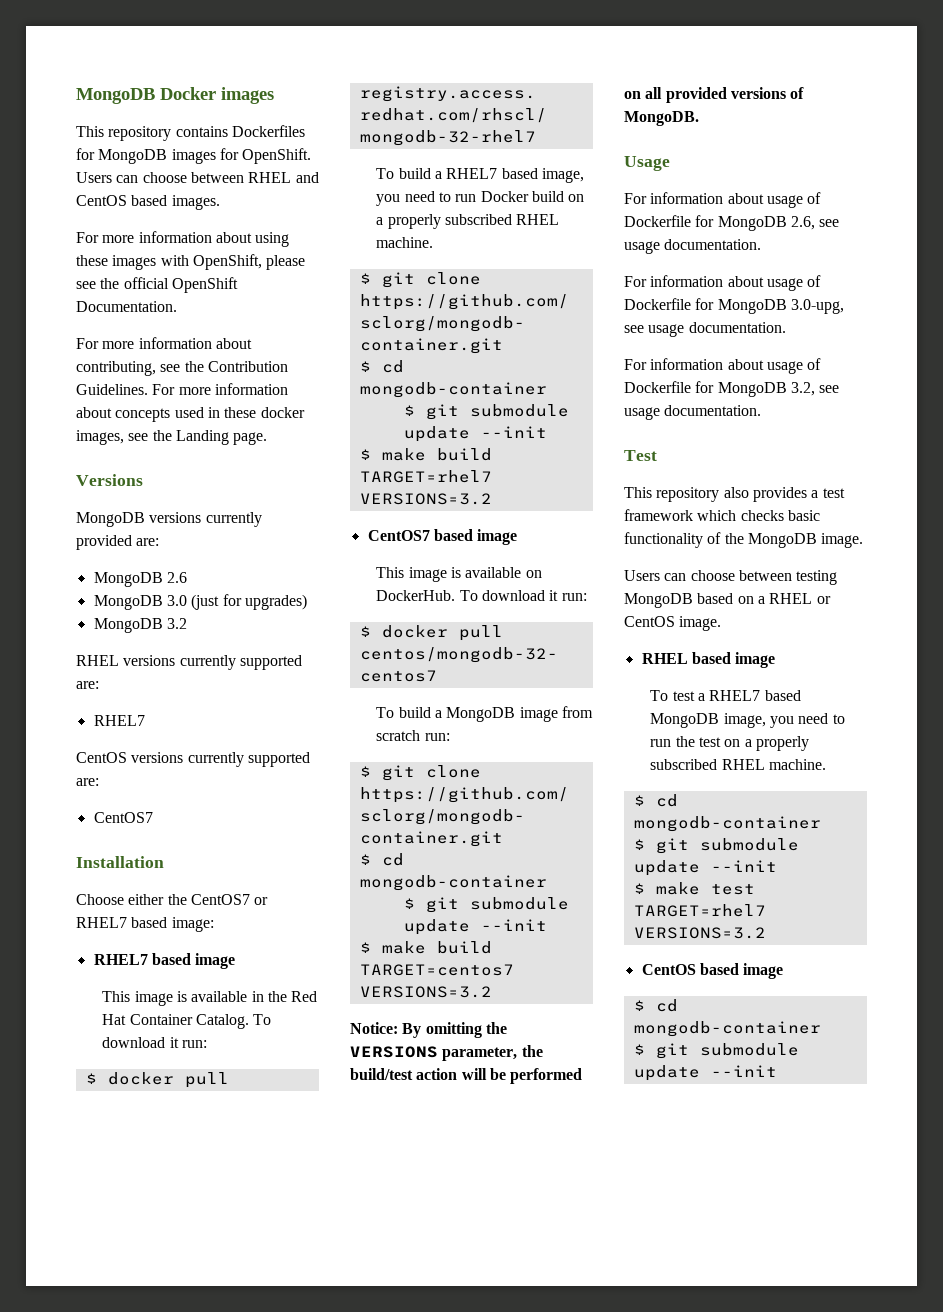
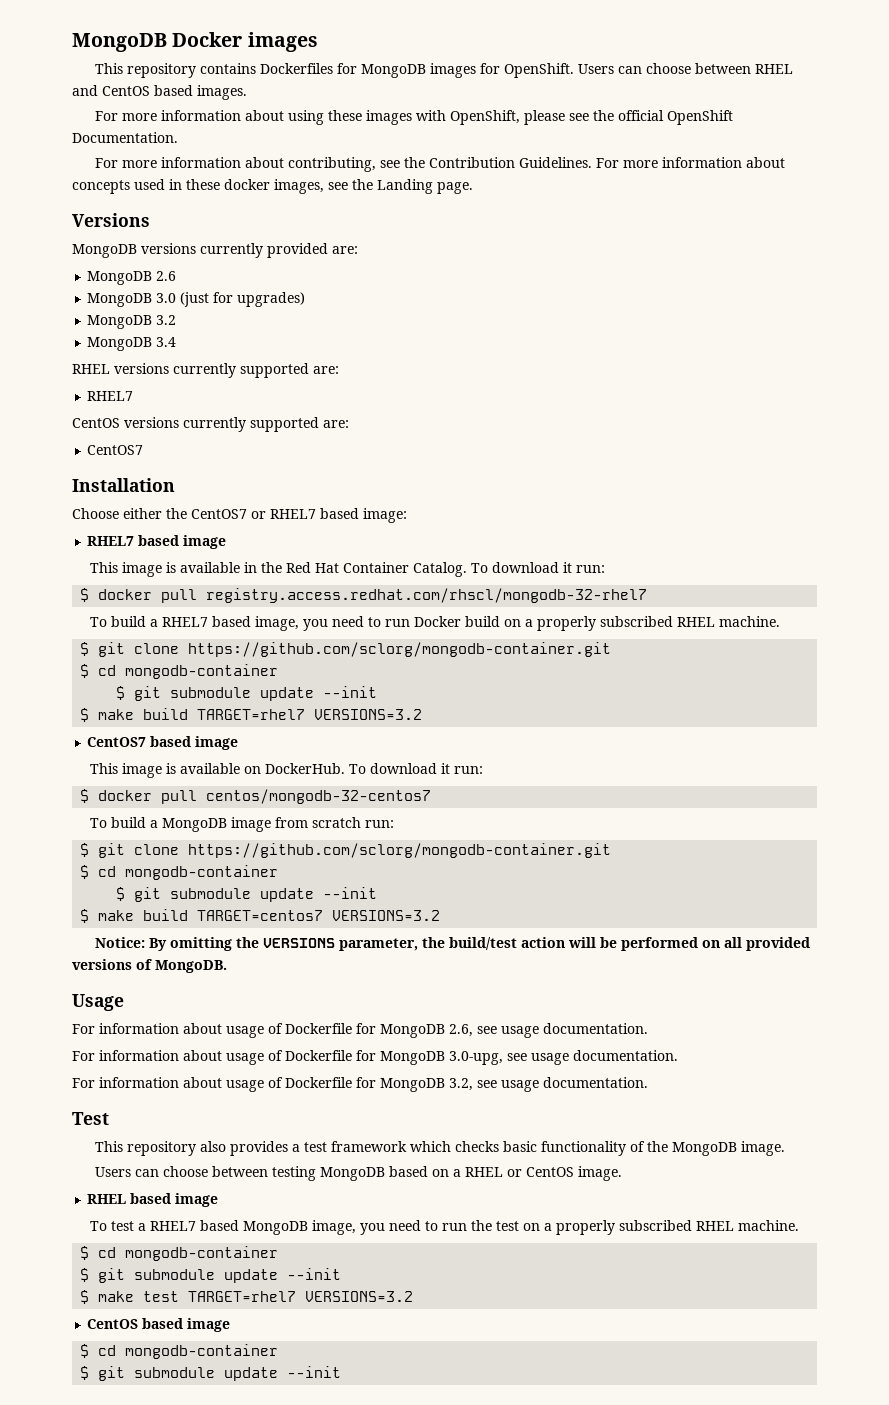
(187, 623) none -> [87,337,177,351] // MongoDB 3.4

